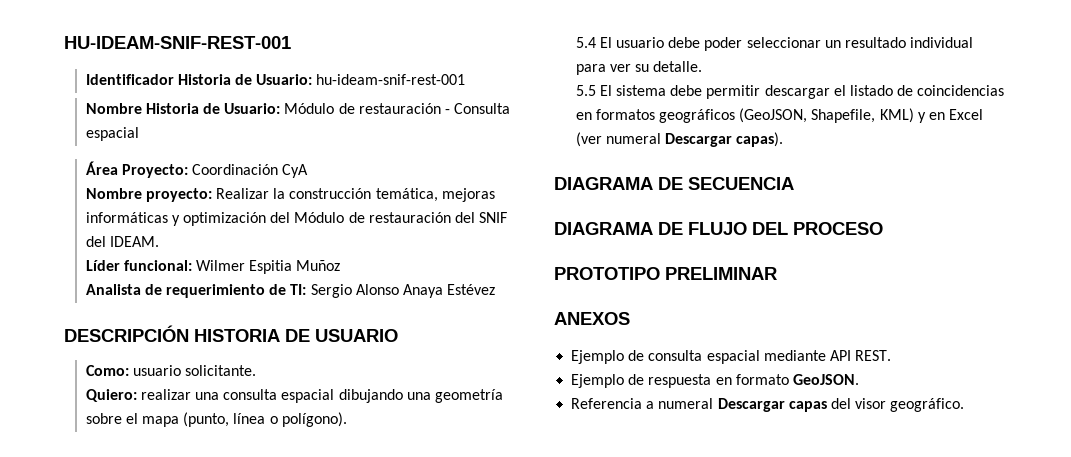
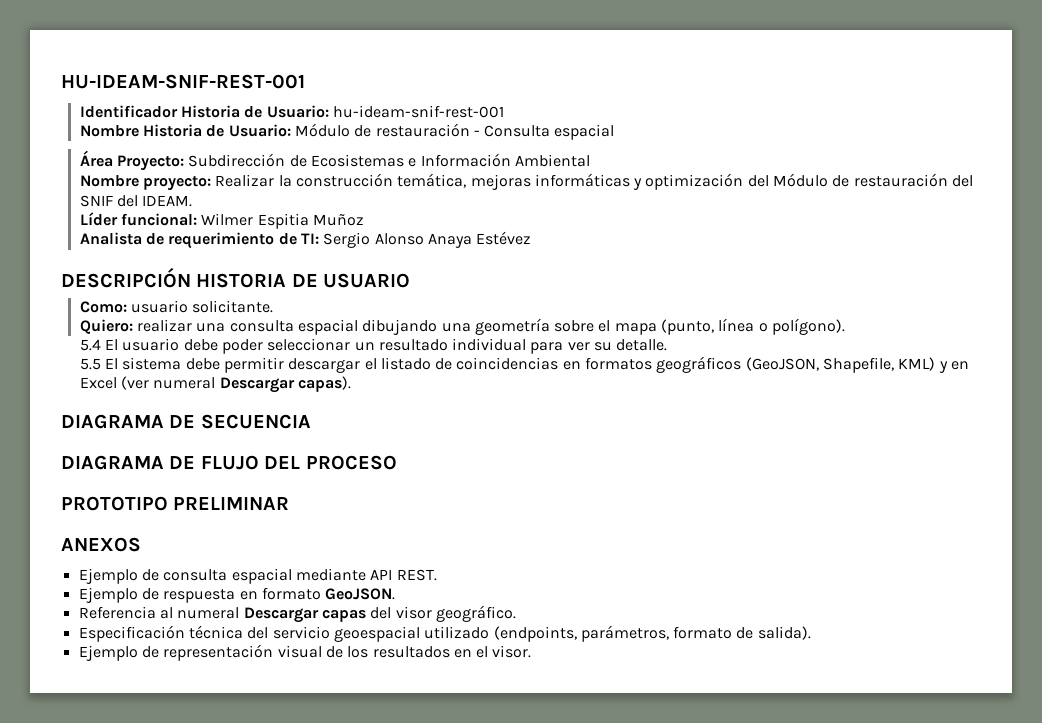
[192,164,309,178] Coordinación CyA -> [188,153,590,167] Subdirección de Ecosistemas e Información Ambiental
[646,401,655,409] a -> [159,607,173,619] al
(965, 405) none -> [78,625,811,642] [78,644,532,661] // Especificación técnica del servicio geoespacial utilizado (endpoints, parámetros, formato de salida). // Ejemplo de representación visual de los resultados en el visor.

